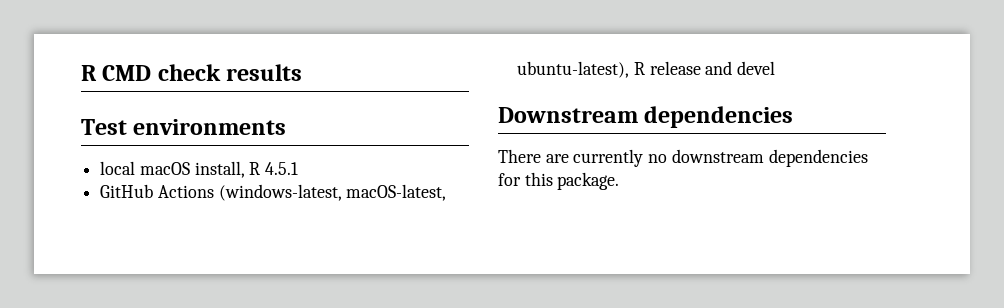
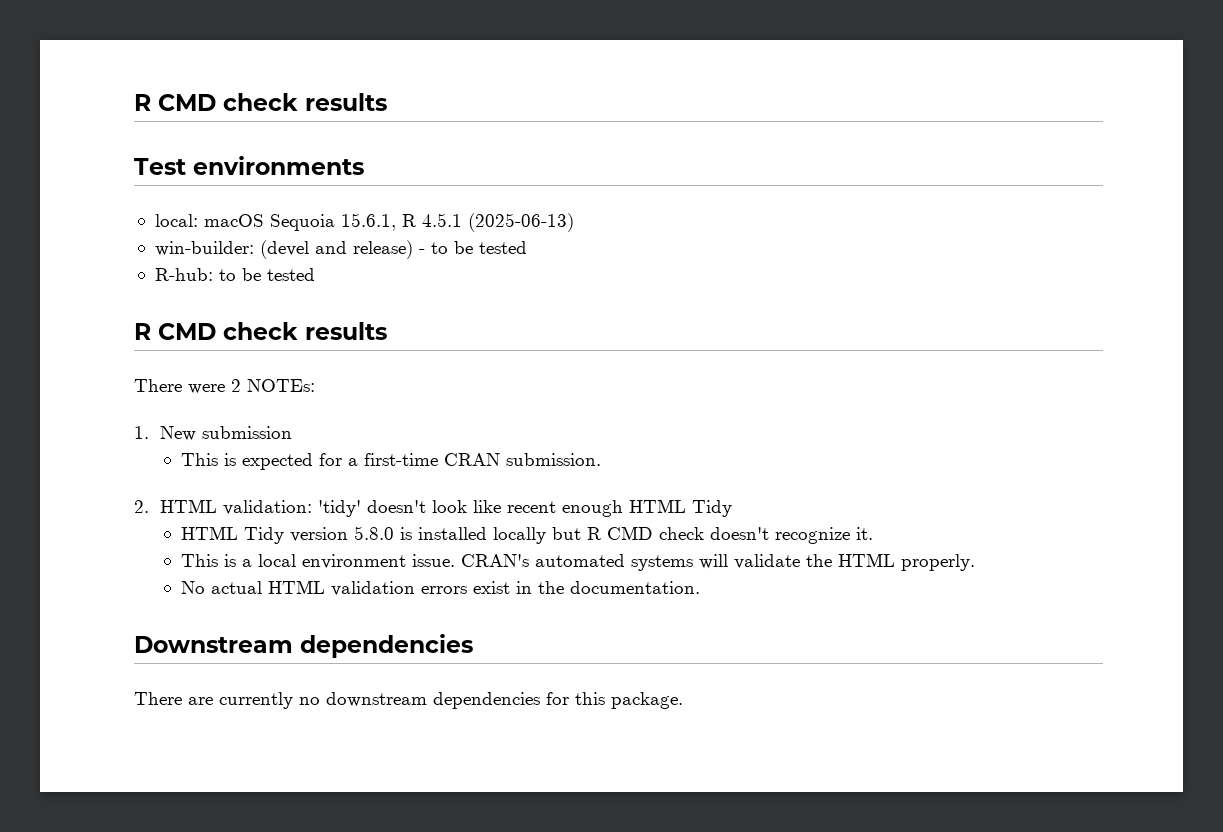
[100,161,299,178] [100,184,447,201] [517,61,776,78] local macOS install, R 4.5.1 // GitHub Actions (windows-latest, macOS-latest, ubuntu-latest), R release and devel -> [154,213,574,232] [154,240,527,259] [154,268,315,281] [134,322,387,340] [134,379,315,394] [134,426,293,441] [181,453,602,470] [134,499,733,517] [181,526,874,544] [181,553,976,571] [181,580,701,596] local: macOS Sequoia 15.6.1, R 4.5.1 (2025-06-13) // win-builder: (devel and release) - to be tested // R-hub: to be tested // R CMD check results // There were 2 NOTEs: // 1. New submission // This is expected for a first-time CRAN submission. // 2. HTML validation: 'tidy' doesn't look like recent enough HTML Tidy // HTML Tidy version 5.8.0 is installed locally but R CMD check doesn't recognize it. // This is a local environment issue. CRAN's automated systems will validate the HTML properly. // No actual HTML validation errors exist in the documentation.

